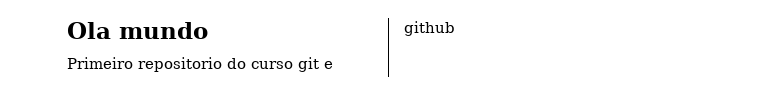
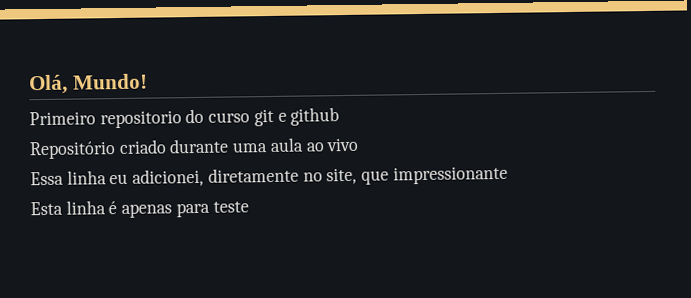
[67,22,208,39] Ola mundo -> [28,73,148,95] Olá, Mundo!
(455, 28) none -> [29,137,360,160] [30,165,508,187] [30,200,249,218] // Repositório criado durante uma aula ao vivo // Essa linha eu adicionei, diretamente no site, que impressionante // Esta linha é apenas para teste

